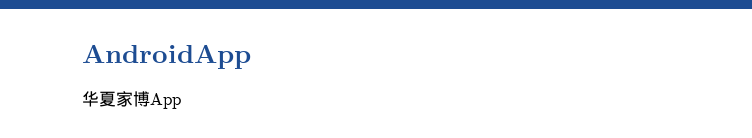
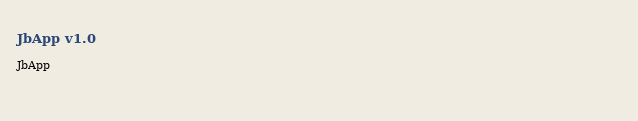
[82,44,251,69] [82,91,181,109] AndroidApp // 华夏家博App -> [16,33,96,46] [16,60,50,71] JbApp v1.0 // JbApp

